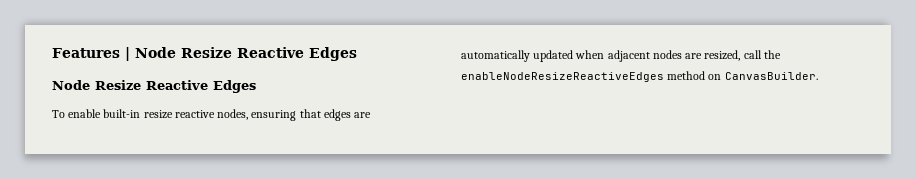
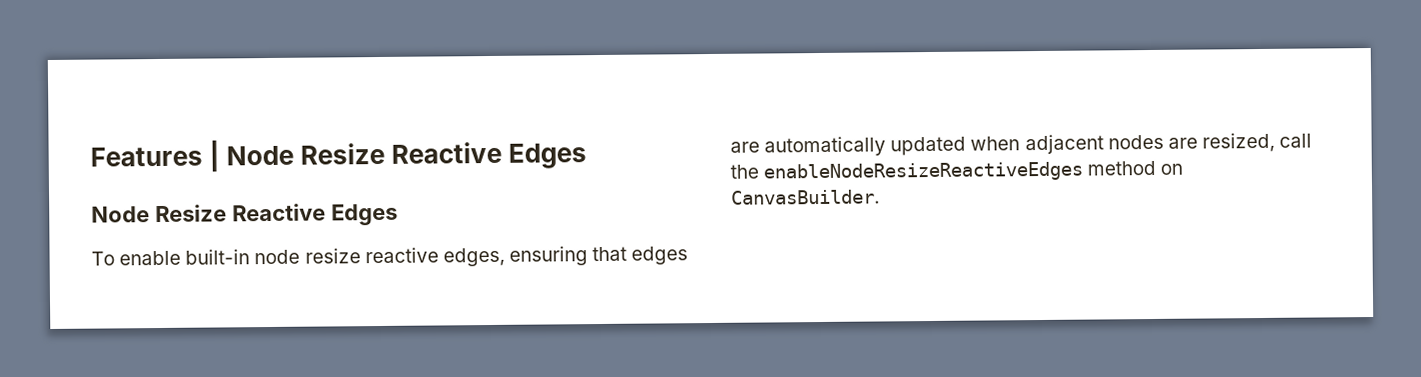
(141, 113) none -> [254,249,301,265] node
[217,109,249,120] nodes, -> [442,247,505,267] edges,

